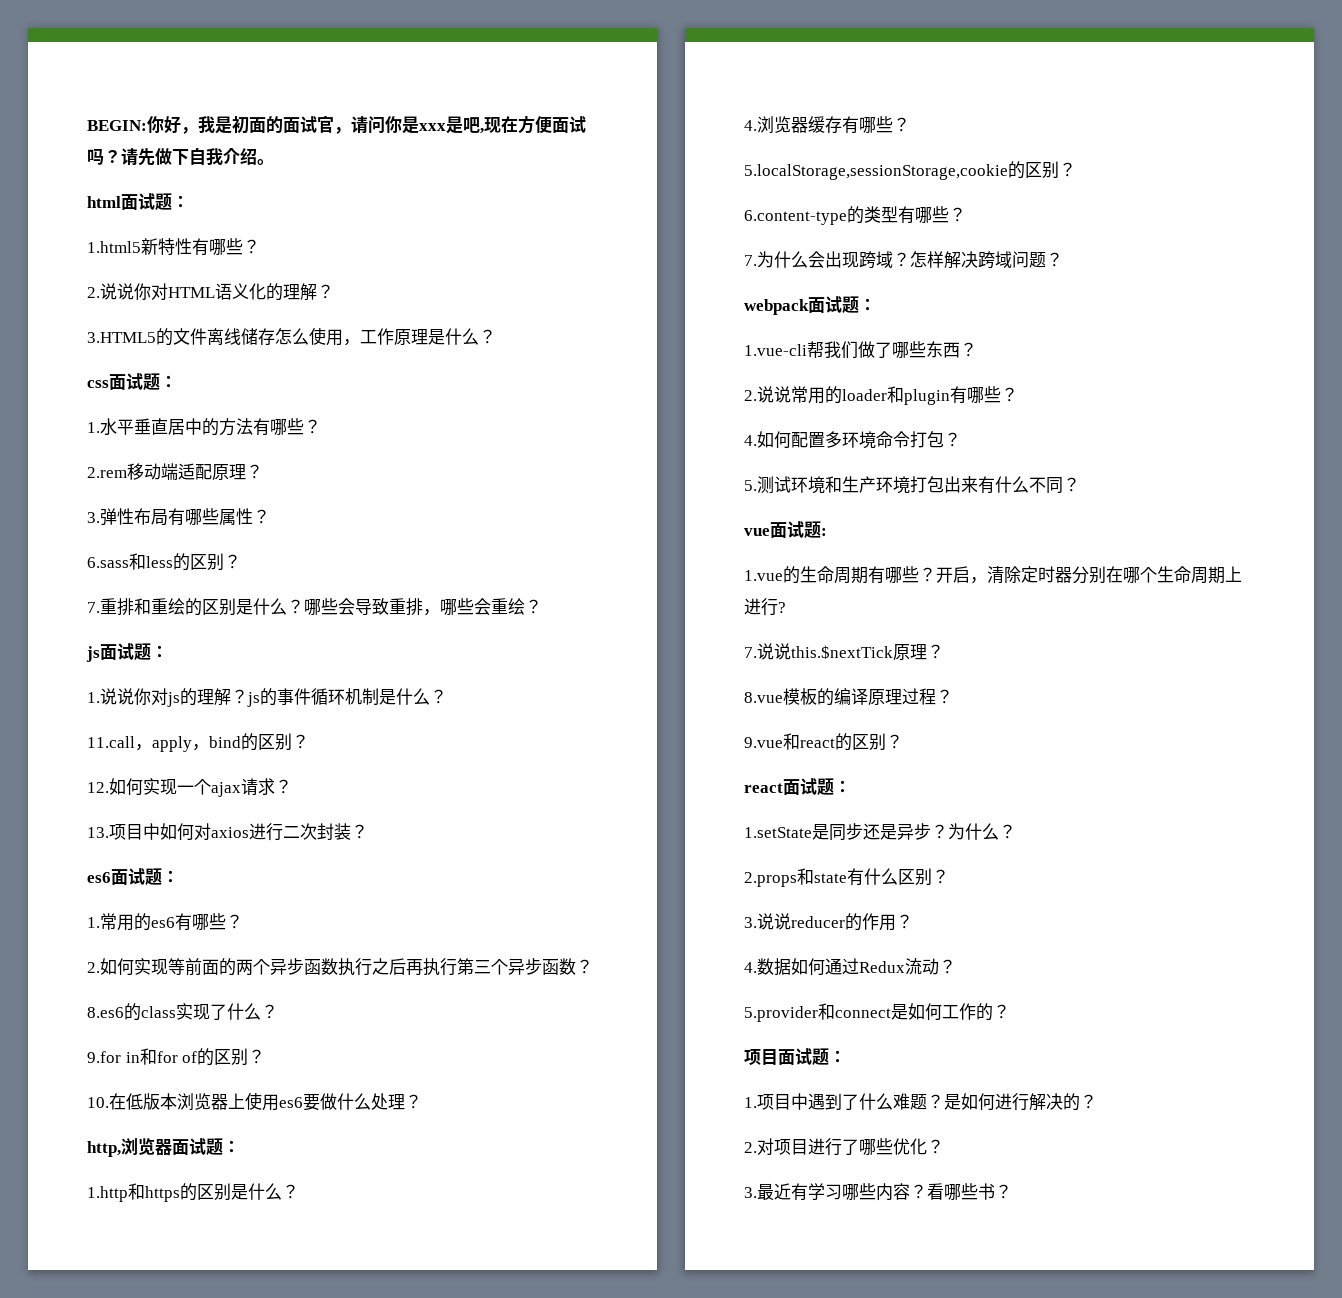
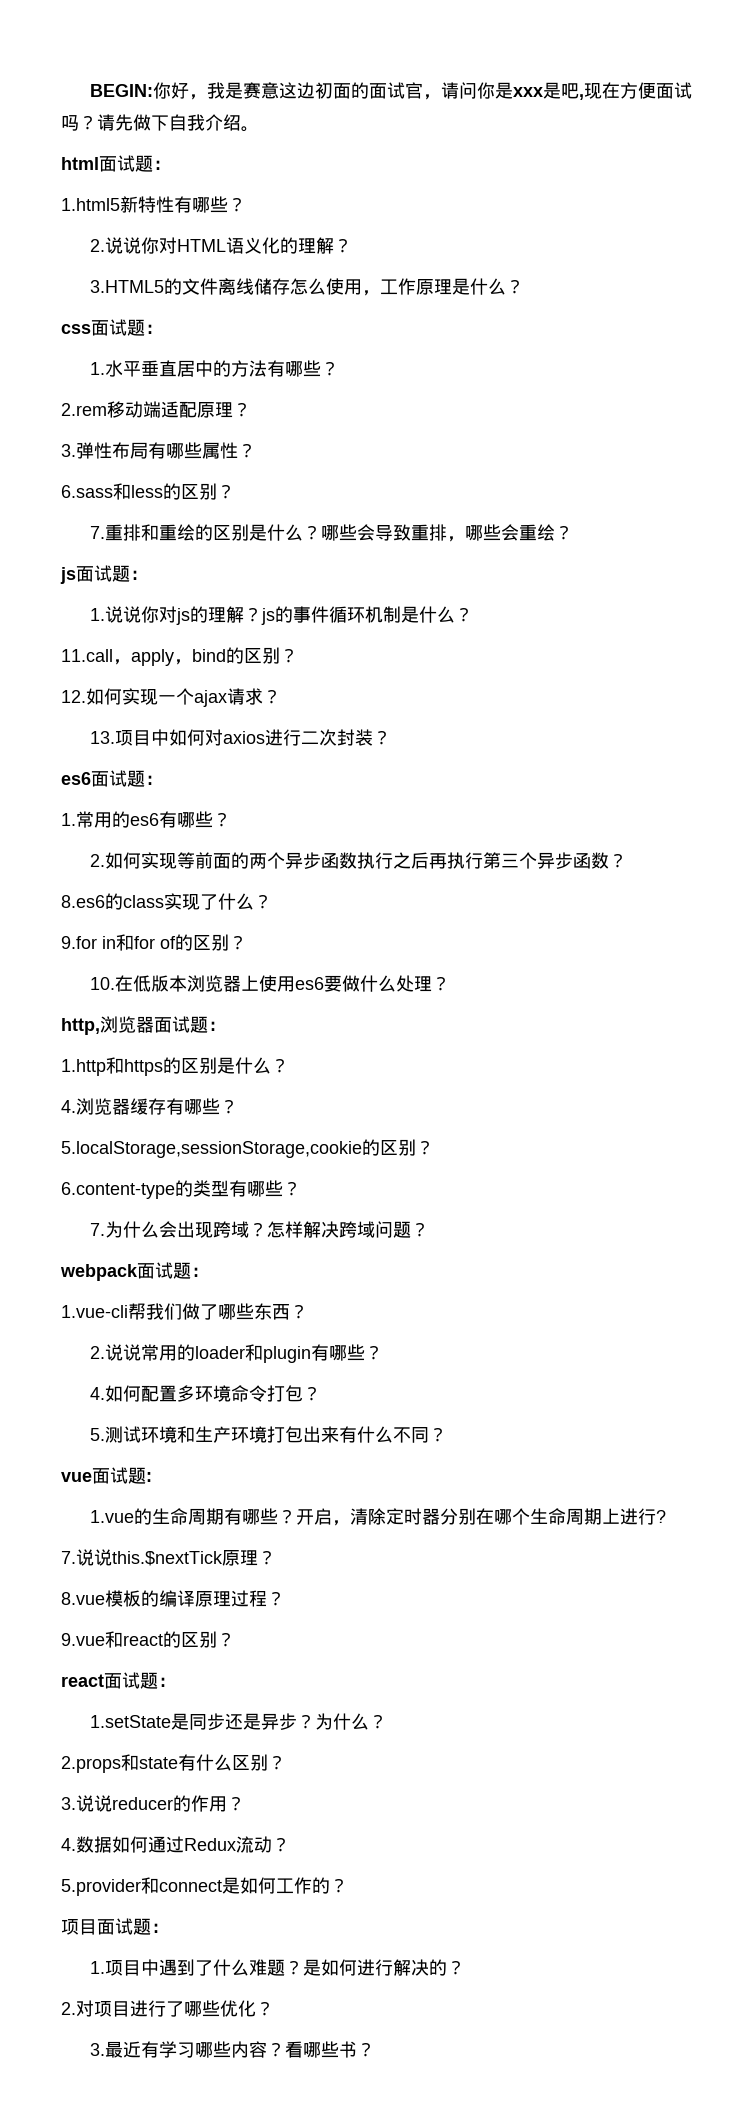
(232, 125) none -> [242,82,315,99] 赛意这边

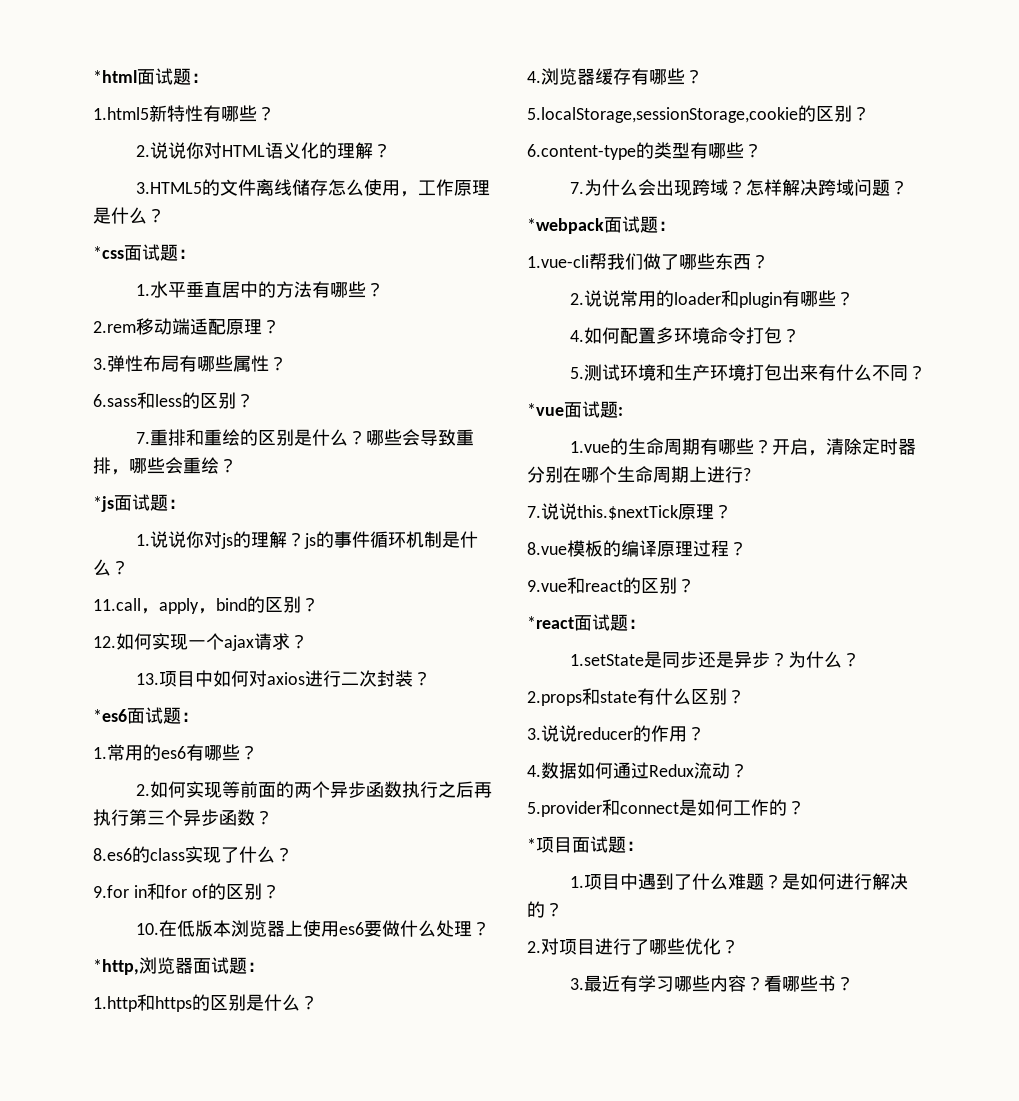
[89,82,692,100] [61,114,259,132] [61,157,99,170] BEGIN:你好，我是赛意这边初面的面试官，请问你是xxx是吧,现在方便面试吗？请先做下自我介绍。 // html -> [93,70,137,83] *html
[61,324,91,334] css -> [93,246,124,259] *css
[60,567,76,584] js -> [93,496,114,512] *js
[61,772,91,785] es6 -> [93,709,127,722] *es6
[61,1018,100,1035] http, -> [93,959,139,975] *http,
[60,1264,138,1281] webpack -> [527,218,604,234] *webpack
[61,1472,92,1482] vue -> [527,403,564,416] *vue
[61,1674,104,1687] react -> [527,616,574,629] *react
(348, 1885) none -> [527,838,536,851] *

